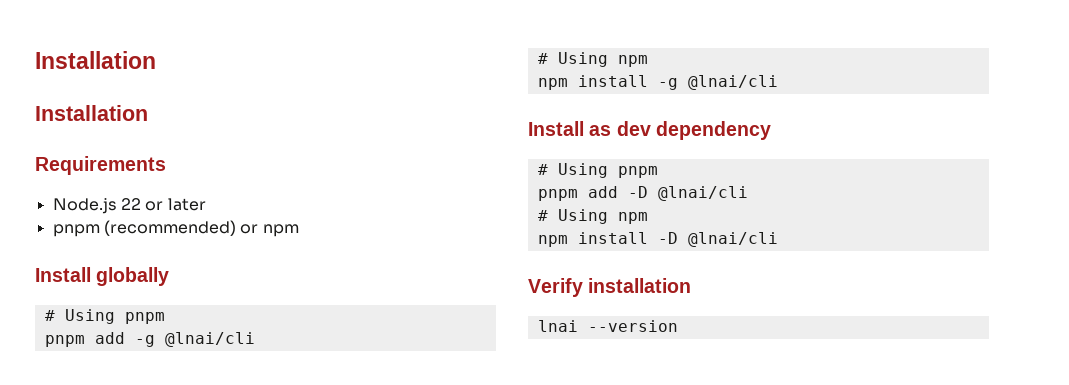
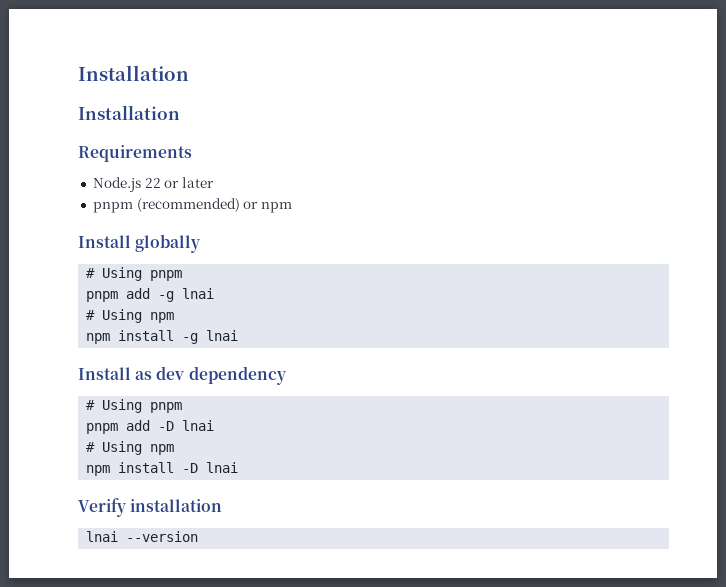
[164,332,255,347] @lnai/cli -> [182,288,215,299] lnai
[687,75,778,90] @lnai/cli -> [206,330,239,341] lnai
[657,186,748,201] @lnai/cli -> [182,420,215,431] lnai
[687,232,778,247] @lnai/cli -> [206,462,239,473] lnai

